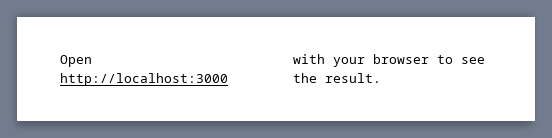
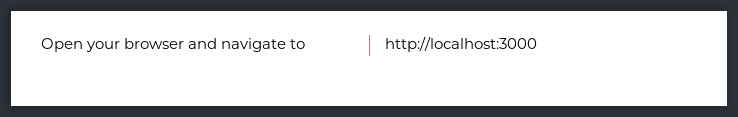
[60,73,228,86] [293,54,485,67] [293,73,381,83] http://localhost:3000 with your browser to see the result. -> [86,36,537,52] your browser and navigate to http://localhost:3000

